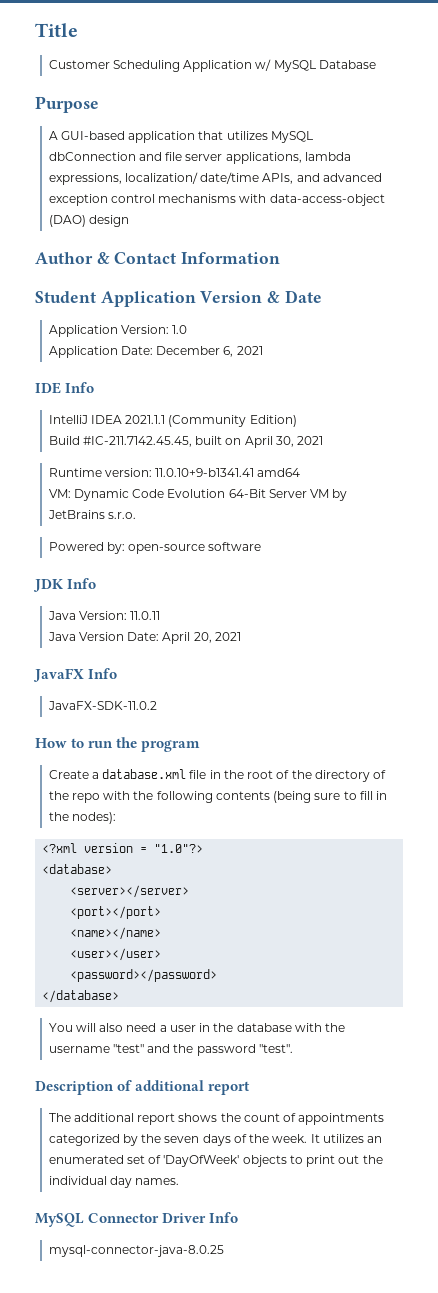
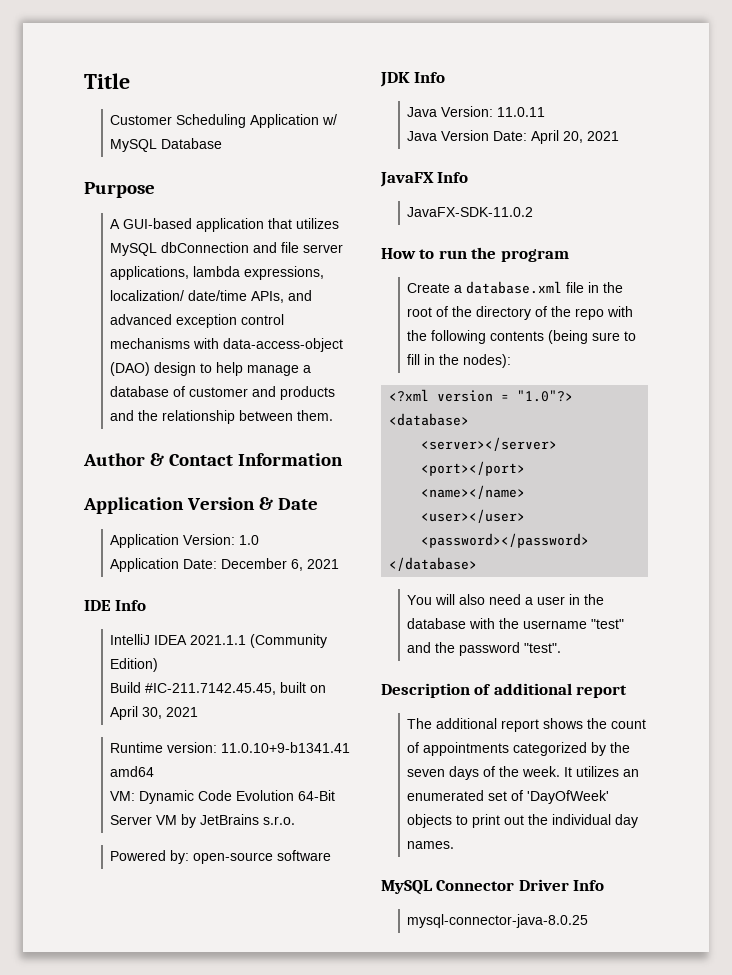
(129, 221) none -> [200,362,312,376] [110,386,336,400] [110,410,334,424] to help manage a database of customer and products and the relationship between them.
[35,291,96,303] Student -> (344, 459) none

